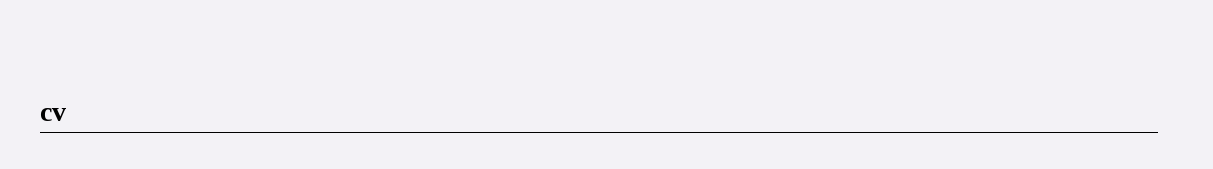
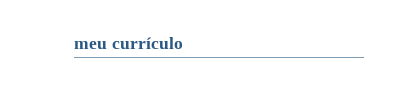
[40,108,66,121] cv -> [74,37,183,49] meu currículo

